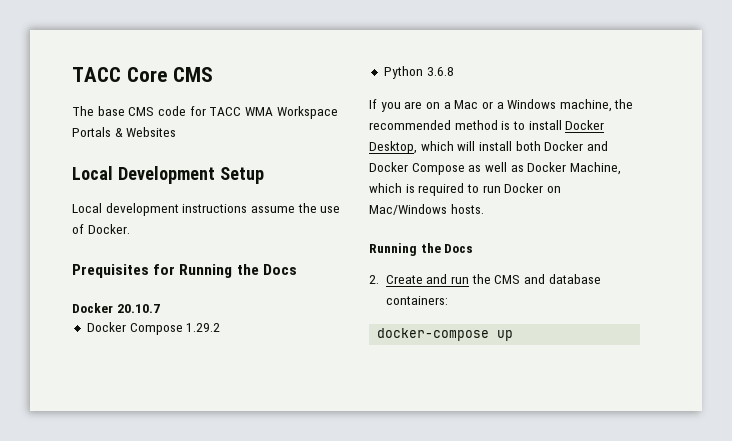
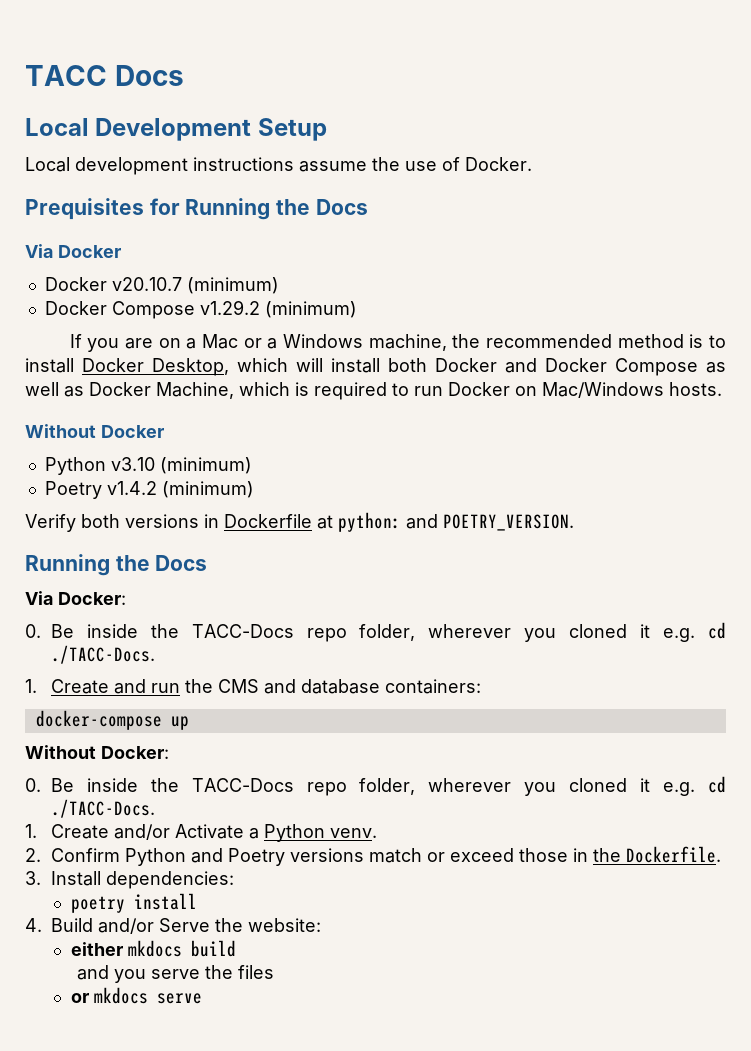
[72,67,214,82] [72,106,338,119] [72,127,177,137] TACC Core CMS // The base CMS code for TACC WMA Workspace Portals & Websites -> [25,65,184,86] TACC Docs
[72,303,160,313] [86,322,221,335] [383,66,454,79] Docker 20.10.7 // Docker Compose 1.29.2 // Python 3.6.8 -> [25,244,121,258] [44,277,279,294] [44,300,357,319] Via Docker // Docker v20.10.7 (minimum) // Docker Compose v1.29.2 (minimum)
[369,243,474,256] [369,275,379,284] Running the Docs // 2. -> [25,424,164,438] [44,457,252,475] [44,481,254,499] [25,512,574,532] [25,554,208,576] [25,591,126,605] [25,622,726,642] [50,645,155,664] [25,679,37,693] Without Docker // Python v3.10 (minimum) // Poetry v1.4.2 (minimum) // Verify both versions in Dockerfile at python: and POETRY_VERSION. // Running the Docs // Via Docker: // 0. Be inside the TACC-Docs repo folder, wherever you cloned it e.g. cd ./TACC-Docs. // 1.
(514, 335) none -> [25,745,169,759] [25,776,726,796] [50,799,155,818] [25,824,377,842] [25,846,721,866] [25,871,234,889] [70,893,197,913] [25,918,321,934] [70,940,236,957] [76,965,274,983] [70,987,202,1004] // Without Docker: // 0. Be inside the TACC-Docs repo folder, wherever you cloned it e.g. cd ./TACC-Docs. // 1. Create and/or Activate a Python venv. // 2. Confirm Python and Poetry versions match or exceed those in the Dockerfile. // 3. Install dependencies: // poetry install // 4. Build and/or Serve the website: // either mkdocs build // and you serve the files // or mkdocs serve

